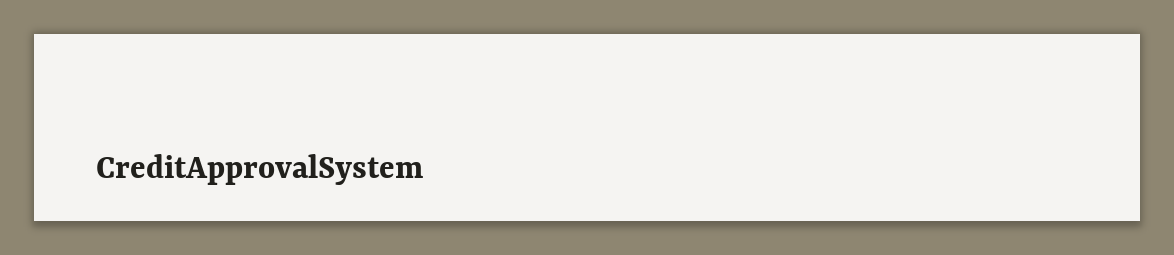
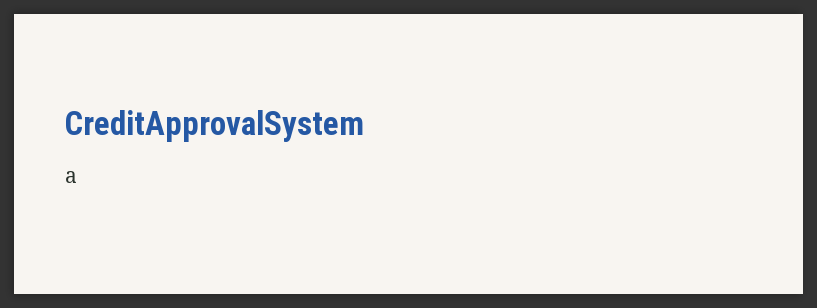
(423, 169) none -> [65,171,77,183] // a

